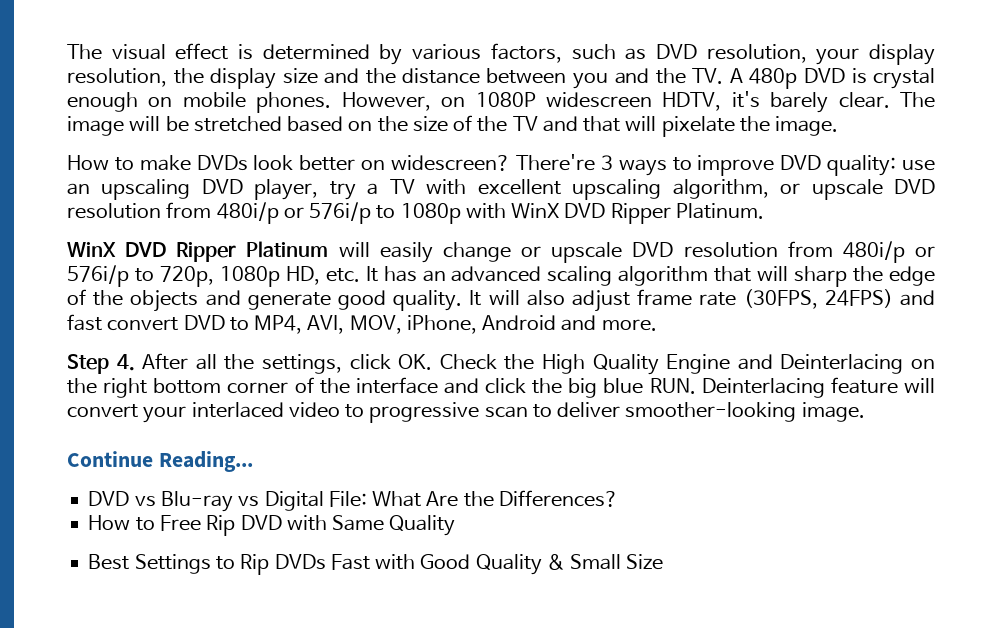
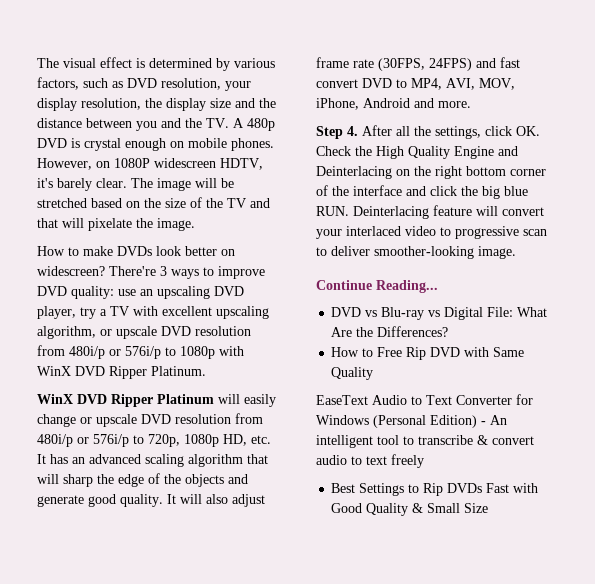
(456, 525) none -> [316,394,533,405] [316,415,507,428] [316,435,534,448] [316,454,424,468] // EaseText Audio to Text Converter for Windows (Personal Edition) - An intelligent tool to transcribe & convert audio to text freely

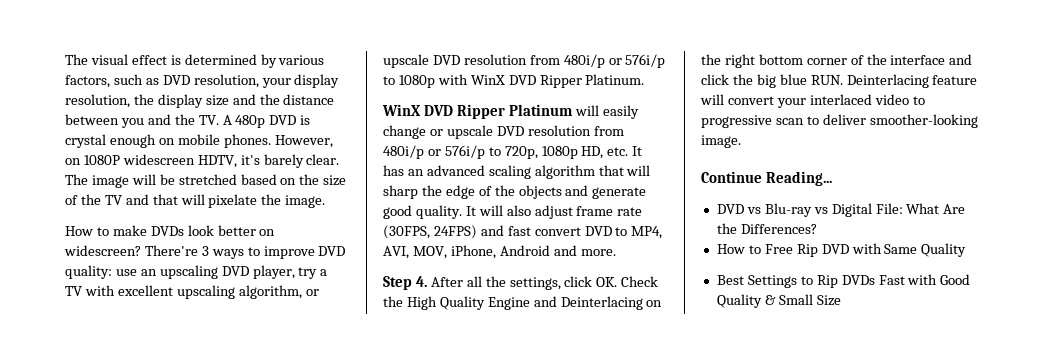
[316,394,533,405] [316,415,507,428] [316,435,534,448] [316,454,424,468] // EaseText Audio to Text Converter for Windows (Personal Edition) - An intelligent tool to transcribe & convert audio to text freely -> (967, 250) none

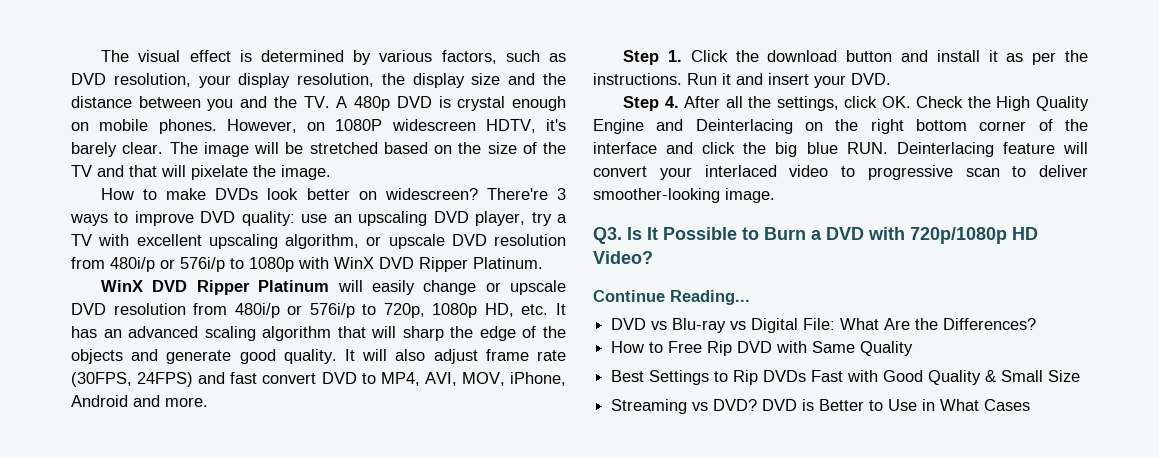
(616, 252) none -> [623,50,1088,65] [593,73,891,88] // Step 1. Click the download button and install it as per the instructions. Run it and insert your DVD.
(741, 141) none -> [593,227,1038,244] [593,251,653,264] // Q3. Is It Possible to Burn a DVD with 720p/1080p HD Video?
(841, 300) none -> [611,399,1031,414] // Streaming vs DVD? DVD is Better to Use in What Cases

